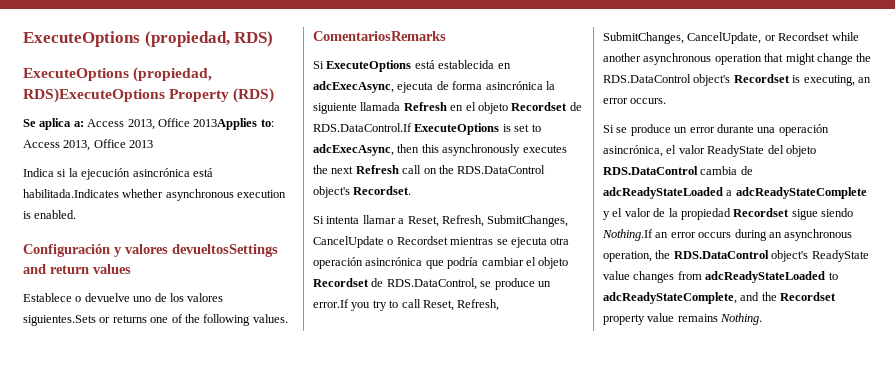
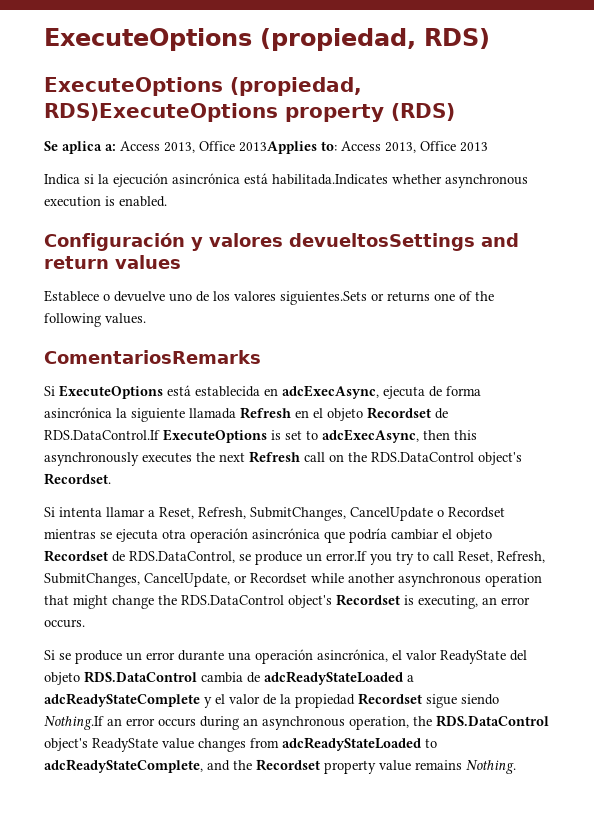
[169,89,230,102] Property -> [285,104,384,122] property

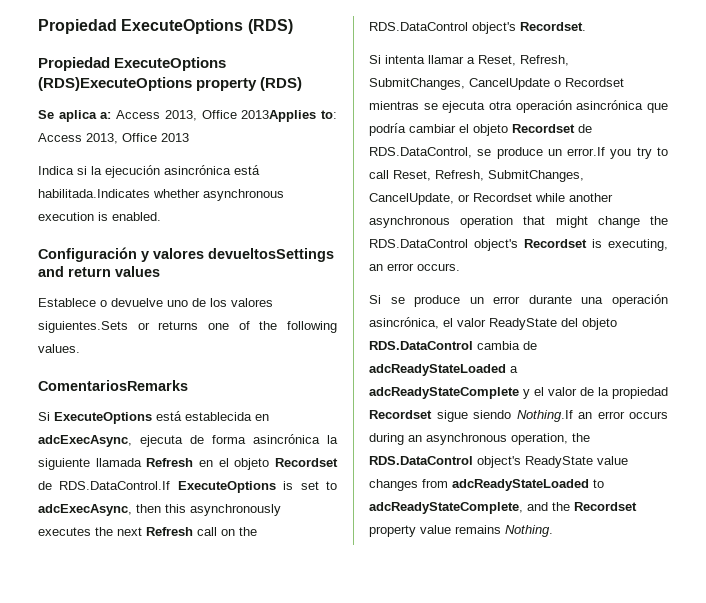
[44,28,490,51] [44,77,362,96] [44,103,278,122] ExecuteOptions (propiedad, RDS) // ExecuteOptions (propiedad, RDS)ExecuteOptions -> [38,19,293,34] [38,57,227,71] [38,77,192,91] Propiedad ExecuteOptions (RDS) // Propiedad ExecuteOptions (RDS)ExecuteOptions

